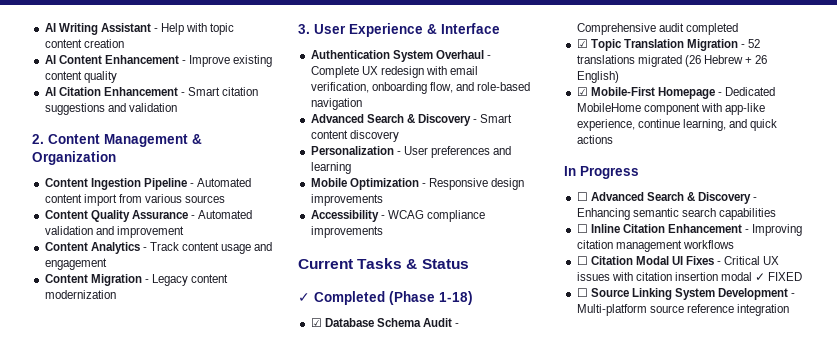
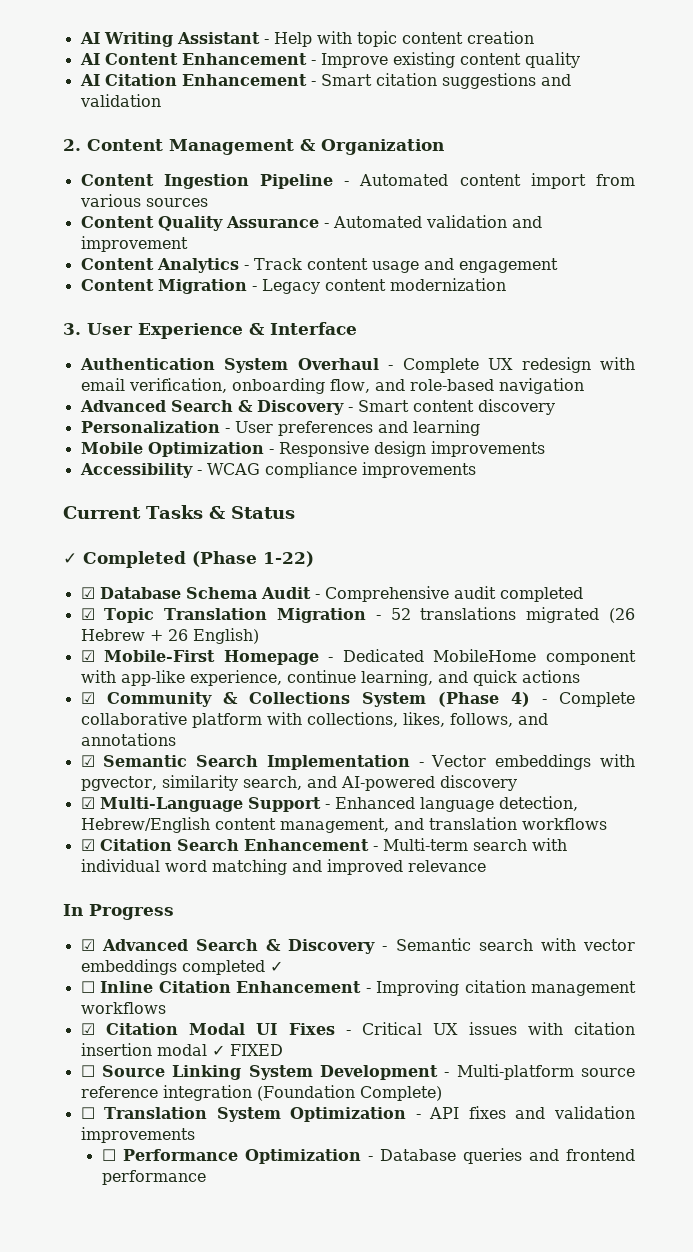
[439,291,473,305] 1-18) -> [263,551,314,567] 1-22)
(613, 139) none -> [80,692,635,707] [80,712,548,728] [80,733,176,746] [80,754,635,770] [80,775,517,791] [80,796,578,812] [80,817,607,833] [80,838,567,851] [80,859,486,875] // ☑ Community & Collections System (Phase 4) - Complete collaborative platform with collections, likes, follows, and annotations // ☑ Semantic Search Implementation - Vector embeddings with pgvector, similarity search, and AI-powered discovery // ☑ Multi-Language Support - Enhanced language detection, Hebrew/English content management, and translation workflows // ☑ Citation Search Enhancement - Multi-term search with individual word matching and improved relevance
[576,192,758,204] [576,208,776,220] ☐ Advanced Search & Discovery - Enhancing semantic search capabilities -> [80,938,636,954] [80,959,283,975] ☑ Advanced Search & Discovery - Semantic search with vector embeddings completed ✓
[576,256,588,265] ☐ -> [80,1023,95,1035] ☑
(789, 310) none -> [256,1085,442,1101] [80,1106,635,1122] [80,1127,195,1143] [101,1148,635,1164] [101,1170,206,1185] (Foundation Complete) // ☐ Translation System Optimization - API fixes and validation improvements // ☐ Performance Optimization - Database queries and frontend performance

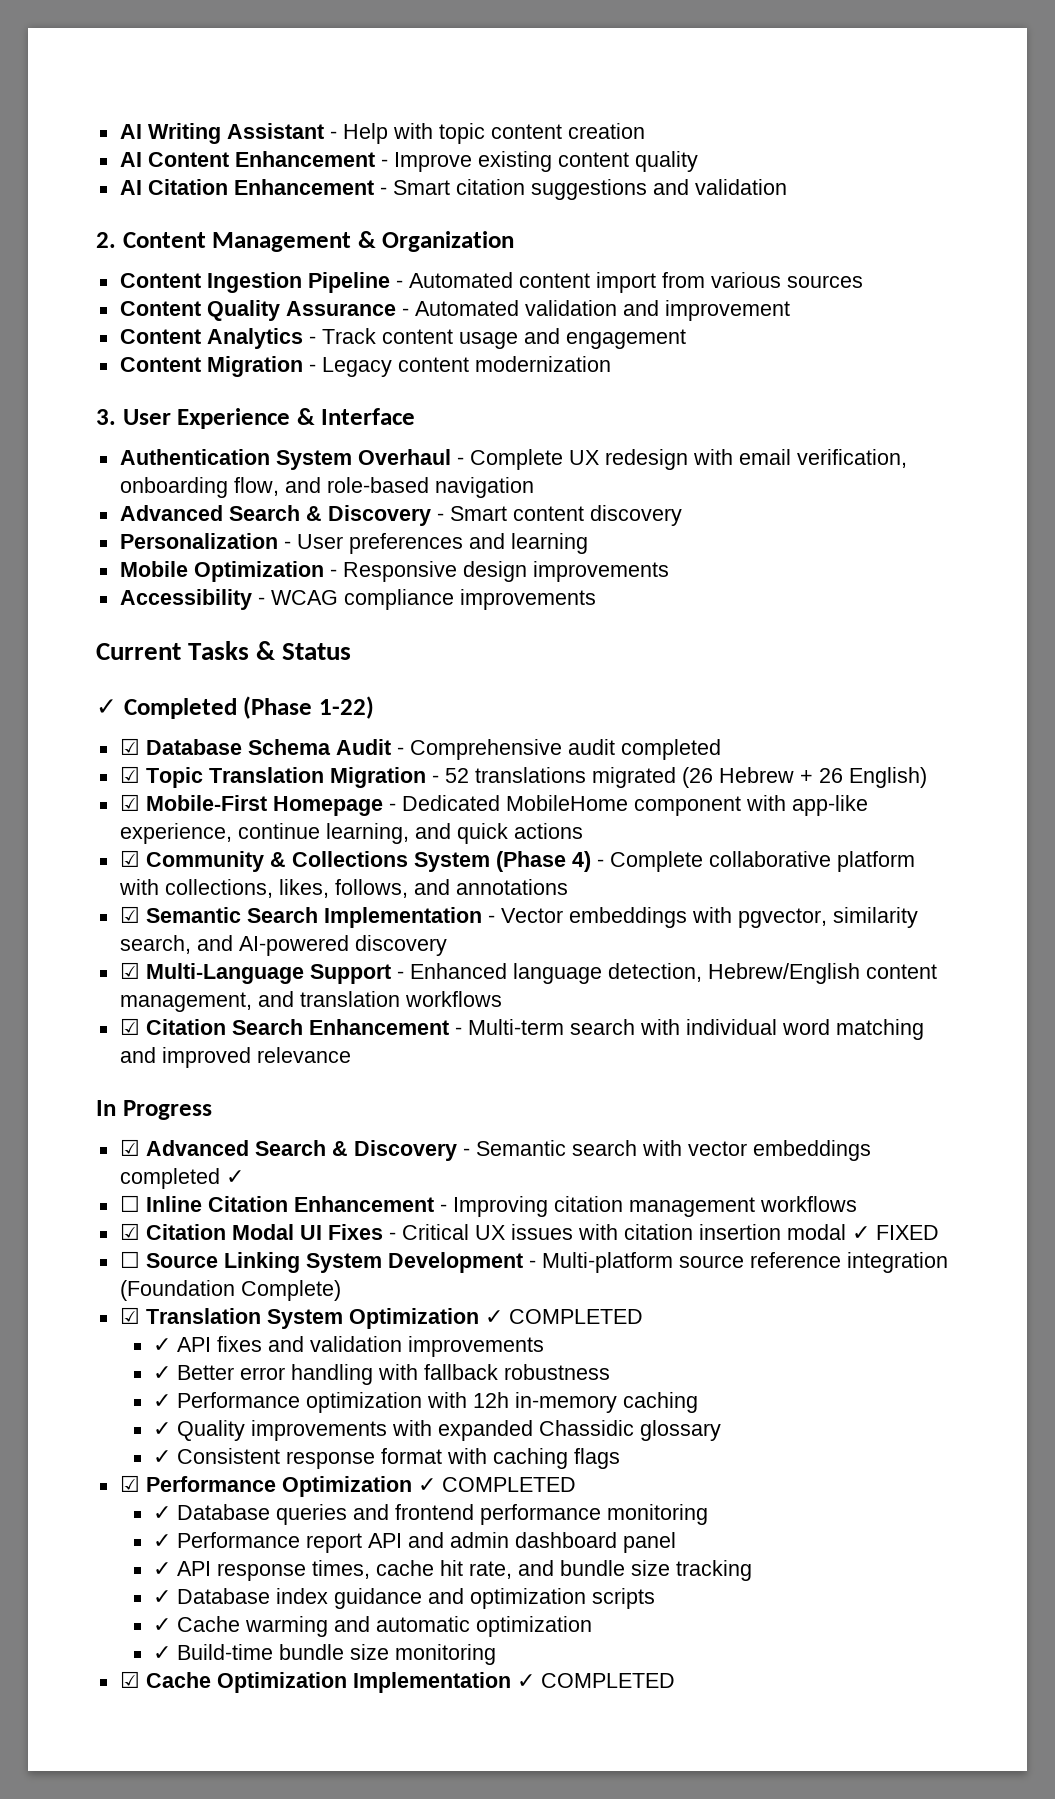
[80,1107,95,1119] ☐ -> [119,1307,140,1324] ☑
[415,1114,421,1119] - -> [484,1309,643,1324] [153,1338,172,1352] ✓ COMPLETED // ✓
[101,1149,373,1164] ☐ Performance Optimization - -> [153,1364,611,1385] [153,1392,699,1413] [153,1420,722,1441] [153,1448,621,1469] [119,1475,576,1497] [153,1506,172,1520] ✓ Better error handling with fallback robustness // ✓ Performance optimization with 12h in-memory caching // ✓ Quality improvements with expanded Chassidic glossary // ✓ Consistent response format with caching flags // ☑ Performance Optimization ✓ COMPLETED // ✓
(206, 1177) none -> [607,1504,709,1525] [153,1532,677,1553] [153,1560,753,1581] [153,1588,656,1609] [153,1616,593,1637] [153,1644,497,1665] [119,1671,675,1693] monitoring // ✓ Performance report API and admin dashboard panel // ✓ API response times, cache hit rate, and bundle size tracking // ✓ Database index guidance and optimization scripts // ✓ Cache warming and automatic optimization // ✓ Build-time bundle size monitoring // ☑ Cache Optimization Implementation ✓ COMPLETED

